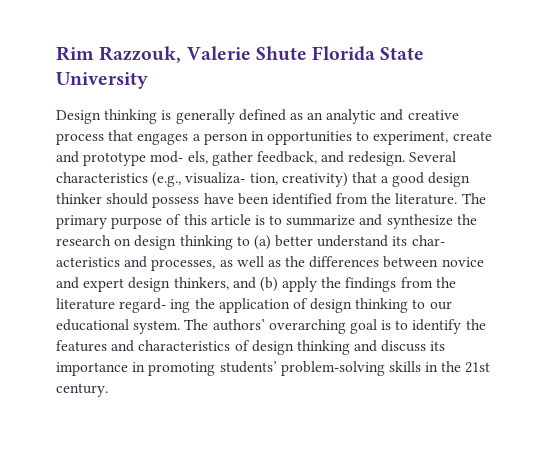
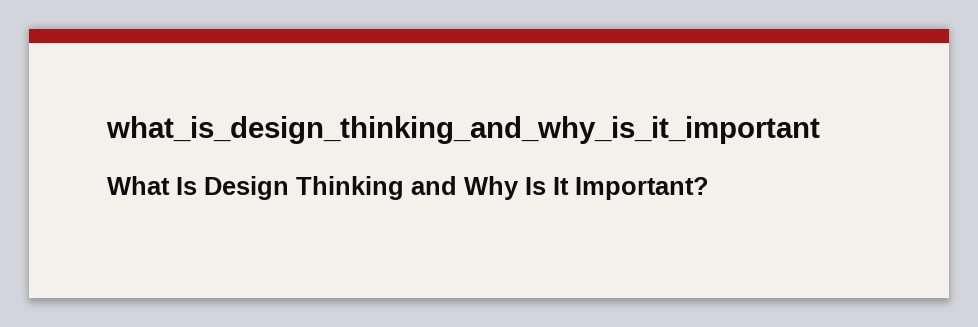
[56,46,425,63] [56,72,148,89] [56,109,459,124] [56,130,492,145] [56,151,457,166] [56,172,471,187] [56,193,486,208] [56,214,477,229] [56,235,445,250] [56,256,484,271] [56,277,456,292] [56,298,452,313] [56,319,486,334] [56,340,446,355] [56,361,491,376] [56,383,108,397] Rim Razzouk, Valerie Shute Florida State University // Design thinking is generally defined as an analytic and creative process that engages a person in opportunities to experiment, create and prototype mod- els, gather feedback, and redesign. Several characteristics (e.g., visualiza- tion, creativity) that a good design thinker should possess have been identified from the literature. The primary purpose of this article is to summarize and synthesize the research on design thinking to (a) better understand its char- acteristics and processes, as well as the differences between novice and expert design thinkers, and (b) apply the findings from the literature regard- ing the application of design thinking to our educational system. The authors’ overarching goal is to identify the features and characteristics of design thinking and discuss its importance in promoting students’ problem-solving skills in the 21st century. -> [106,116,820,144] [107,176,709,200] what_is_design_thinking_and_why_is_it_important // What Is Design Thinking and Why Is It Important?

